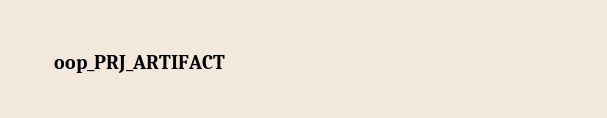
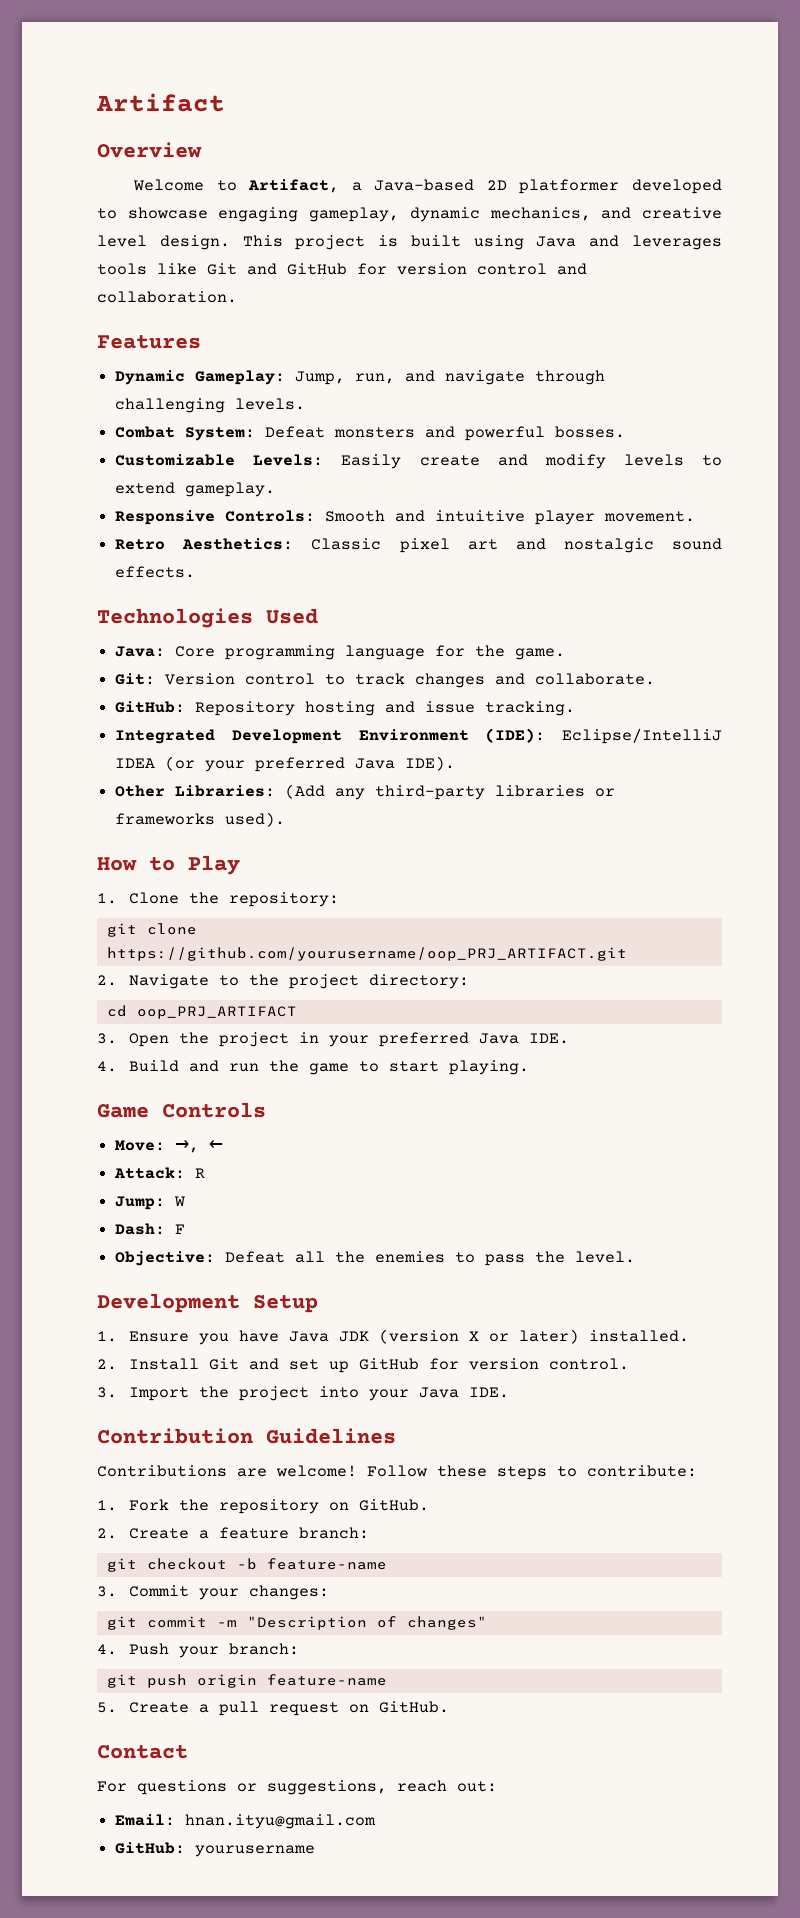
[54,55,225,73] oop_PRJ_ARTIFACT -> [96,93,225,112] [97,142,202,158] [133,179,722,194] [97,207,722,222] [97,235,722,250] [97,263,587,275] [97,291,237,303] [97,335,201,349] [115,370,606,385] [115,398,306,413] [115,426,626,441] [115,454,722,469] [115,482,276,497] [115,510,696,525] [115,538,722,553] [115,566,196,578] [97,608,318,628] [115,645,566,660] [115,673,656,688] [115,701,576,716] [115,728,722,744] [115,756,456,772] [115,784,616,800] [115,812,286,827] [97,855,240,875] [97,892,339,907] [106,923,197,937] [106,947,627,961] [97,974,469,989] [106,1005,297,1019] [97,1032,569,1047] [97,1060,529,1075] [97,1102,266,1118] [115,1140,224,1153] [114,1167,206,1179] [115,1196,186,1210] [115,1223,186,1235] [115,1251,636,1266] [97,1293,318,1313] [97,1329,689,1345] [97,1358,629,1373] [97,1386,509,1401] [97,1428,396,1444] [97,1465,697,1480] [97,1499,429,1514] [97,1527,369,1539] [106,1558,387,1572] [97,1585,329,1600] [106,1616,487,1630] [97,1643,299,1658] [106,1674,387,1688] [97,1701,449,1716] [97,1745,188,1759] [97,1780,497,1795] [115,1814,377,1829] [115,1842,316,1857] Artifact // Overview // Welcome to Artifact, a Java-based 2D platformer developed to showcase engaging gameplay, dynamic mechanics, and creative level design. This project is built using Java and leverages tools like Git and GitHub for version control and collaboration. // Features // Dynamic Gameplay: Jump, run, and navigate through challenging levels. // Combat System: Defeat monsters and powerful bosses. // Customizable Levels: Easily create and modify levels to extend gameplay. // Responsive Controls: Smooth and intuitive player movement. // Retro Aesthetics: Classic pixel art and nostalgic sound effects. // Technologies Used // Java: Core programming language for the game. // Git: Version control to track changes and collaborate. // GitHub: Repository hosting and issue tracking. // Integrated Development Environment (IDE): Eclipse/IntelliJ IDEA (or your preferred Java IDE). // Other Libraries: (Add any third-party libraries or frameworks used). // How to Play // 1. Clone the repository: // git clone https://github.com/yourusername/oop_PRJ_ARTIFACT.git // 2. Navigate to the project directory: // cd oop_PRJ_ARTIFACT // 3. Open the project in your preferred Java IDE. // 4. Build and run the game to start playing. // Game Controls // Move: →, ← // Attack: R // Jump: W // Dash: F // Objective: Defeat all the enemies to pass the level. // Development Setup // 1. Ensure you have Java JDK (version X or later) installed. // 2. Install Git and set up GitHub for version control. // 3. Import the project into your Java IDE. // Contribution Guidelines // Contributions are welcome! Follow these steps to contribute: // 1. Fork the repository on GitHub. // 2. Create a feature branch: // git checkout -b feature-name // 3. Commit your changes: // git commit -m "Description of changes" // 4. Push your branch: // git push origin feature-name // 5. Create a pull request on GitHub. // Contact // For questions or suggestions, reach out: // Email: hnan.ityu@gmail.com // GitHub: yourusername

